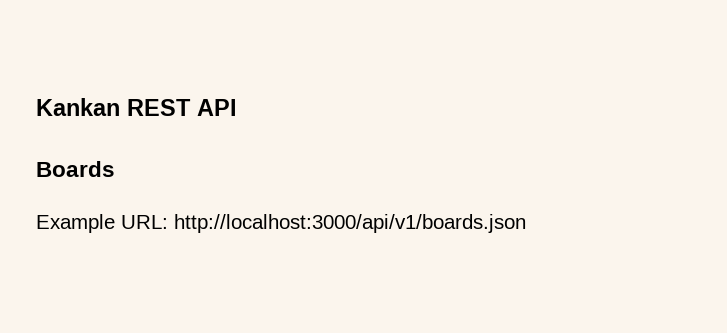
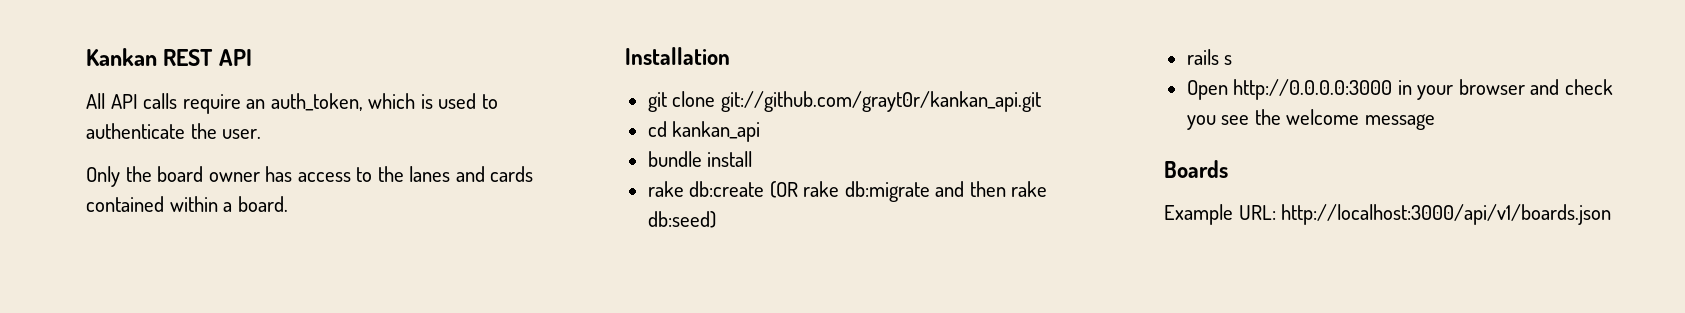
(237, 107) none -> [86,93,498,114] [86,123,262,139] [86,166,534,187] [86,196,288,212] [625,47,730,65] [647,91,1041,112] [647,121,761,142] [647,151,753,167] [647,181,1048,202] [647,211,716,228] [1186,49,1233,65] [1186,79,1613,100] [1186,109,1435,130] // All API calls require an auth_token, which is used to authenticate the user. // Only the board owner has access to the lanes and cards contained within a board. // Installation // git clone git://github.com/grayt0r/kankan_api.git // cd kankan_api // bundle install // rake db:create (OR rake db:migrate and then rake db:seed) // rails s // Open http://0.0.0.0:3000 in your browser and check you see the welcome message

